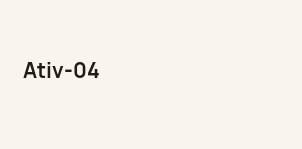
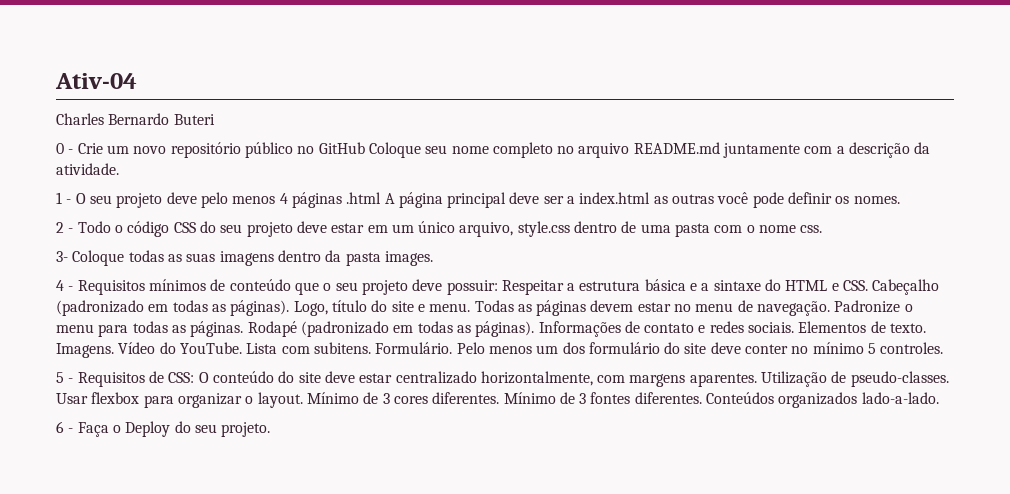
(100, 70) none -> [56,113,215,125] [56,142,931,158] [56,163,119,175] [56,192,900,208] [56,221,823,237] [56,250,433,266] [56,279,940,295] [56,300,913,316] [56,321,927,337] [56,342,944,358] [56,371,949,387] [56,392,939,408] [56,421,271,437] // Charles Bernardo Buteri // 0 - Crie um novo repositório público no GitHub Coloque seu nome completo no arquivo README.md juntamente com a descrição da atividade. // 1 - O seu projeto deve pelo menos 4 páginas .html A página principal deve ser a index.html as outras você pode definir os nomes. // 2 - Todo o código CSS do seu projeto deve estar em um único arquivo, style.css dentro de uma pasta com o nome css. // 3- Coloque todas as suas imagens dentro da pasta images. // 4 - Requisitos mínimos de conteúdo que o seu projeto deve possuir: Respeitar a estrutura básica e a sintaxe do HTML e CSS. Cabeçalho (padronizado em todas as páginas). Logo, título do site e menu. Todas as páginas devem estar no menu de navegação. Padronize o menu para todas as páginas. Rodapé (padronizado em todas as páginas). Informações de contato e redes sociais. Elementos de texto. Imagens. Vídeo do YouTube. Lista com subitens. Formulário. Pelo menos um dos formulário do site deve conter no mínimo 5 controles. // 5 - Requisitos de CSS: O conteúdo do site deve estar centralizado horizontalmente, com margens aparentes. Utilização de pseudo-classes. Usar flexbox para organizar o layout. Mínimo de 3 cores diferentes. Mínimo de 3 fontes diferentes. Conteúdos organizados lado-a-lado. // 6 - Faça o Deploy do seu projeto.

